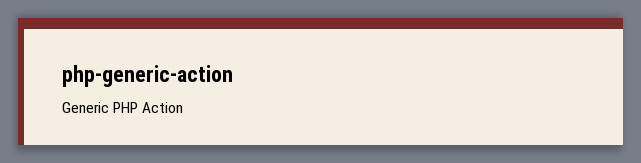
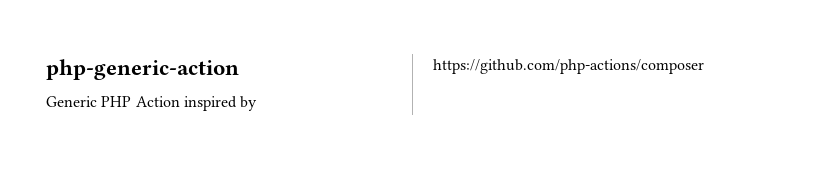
(184, 107) none -> [183,96,258,111] [433,59,704,74] inspired by https://github.com/php-actions/composer

